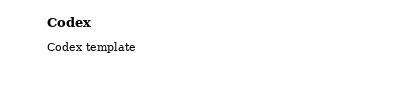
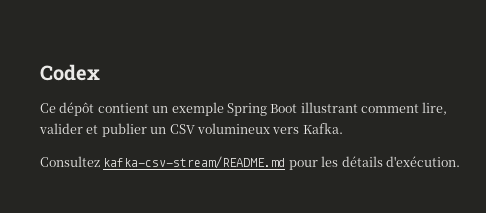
[47,42,136,53] Codex template -> [40,102,448,116] [39,123,343,137] [40,156,460,170] Ce dépôt contient un exemple Spring Boot illustrant comment lire, valider et publier un CSV volumineux vers Kafka. // Consultez kafka-csv-stream/README.md pour les détails d'exécution.

